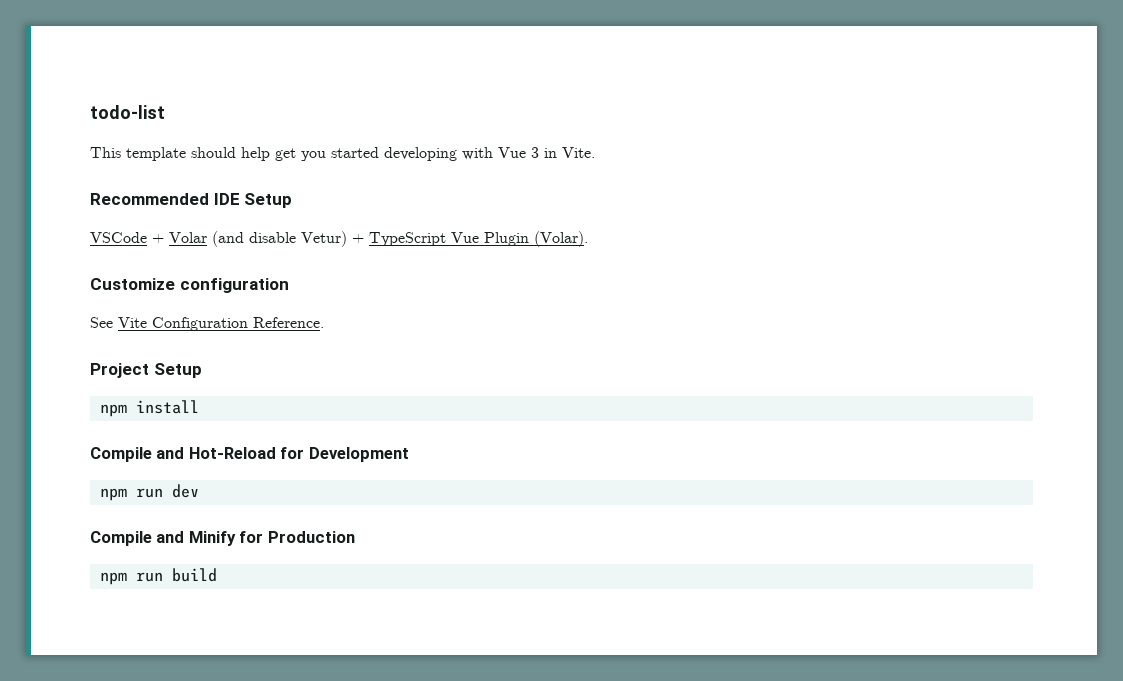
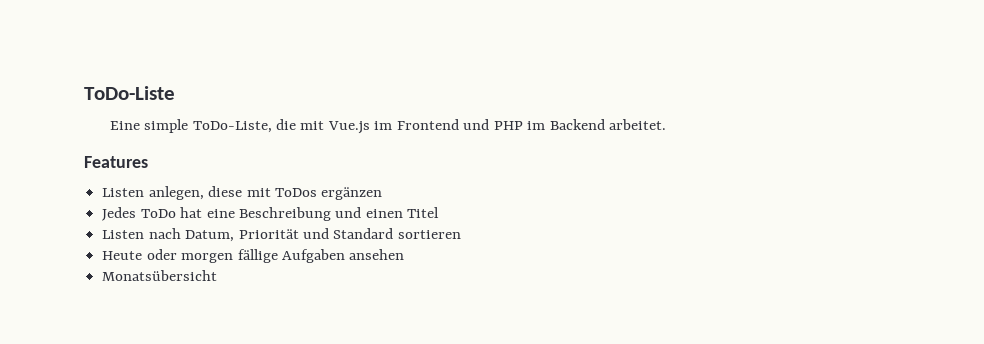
[90,105,165,119] [90,147,595,161] [90,193,293,208] [90,231,588,247] [90,278,289,293] [90,317,324,331] [90,363,202,378] [99,400,199,417] [90,447,409,462] [99,484,199,501] [90,531,355,546] [99,568,217,585] todo-list // This template should help get you started developing with Vue 3 in Vite. // Recommended IDE Setup // VSCode + Volar (and disable Vetur) + TypeScript Vue Plugin (Volar). // Customize configuration // See Vite Configuration Reference. // Project Setup // npm install // Compile and Hot-Reload for Development // npm run dev // Compile and Minify for Production // npm run build -> [84,86,175,100] [109,119,667,134] [84,156,148,168] [102,186,383,200] [102,207,440,221] [102,228,461,242] [102,249,405,263] [102,270,218,281] ToDo-Liste // Eine simple ToDo-Liste, die mit Vue.js im Frontend und PHP im Backend arbeitet. // Features // Listen anlegen, diese mit ToDos ergänzen // Jedes ToDo hat eine Beschreibung und einen Titel // Listen nach Datum, Priorität und Standard sortieren // Heute oder morgen fällige Aufgaben ansehen // Monatsübersicht

